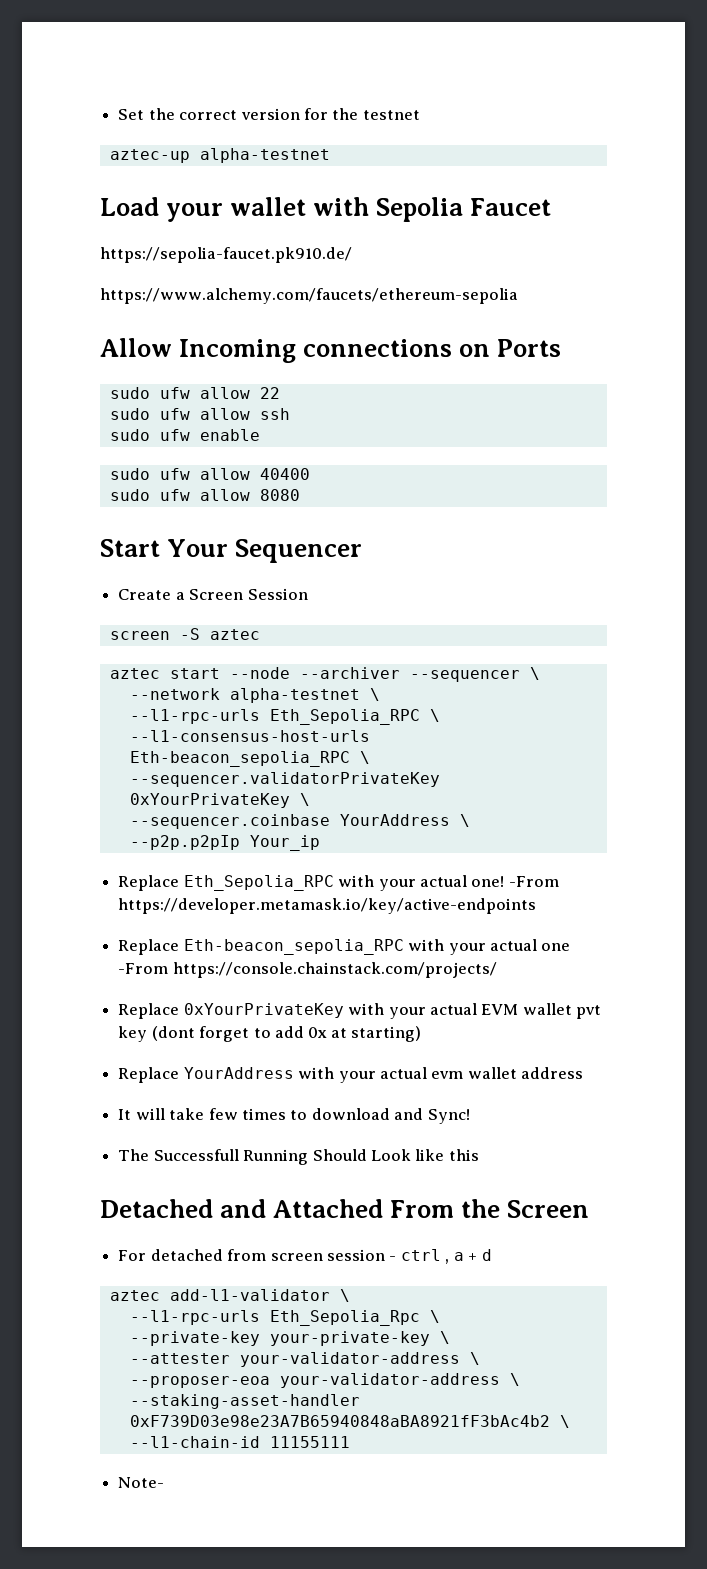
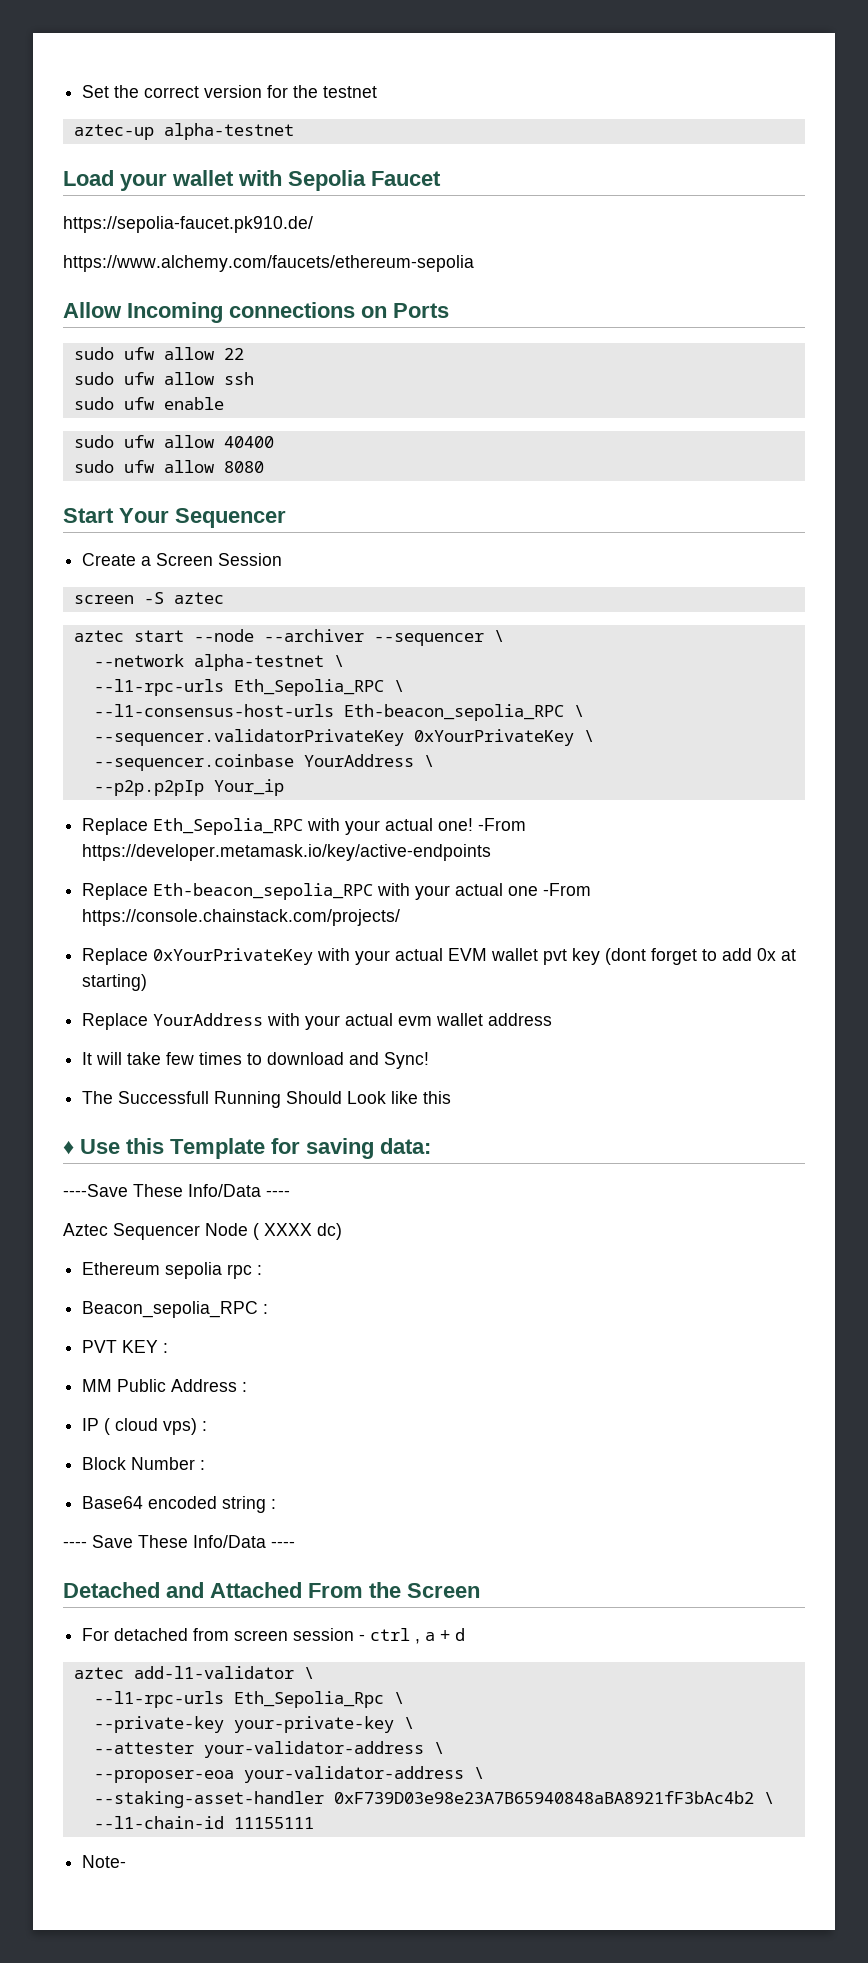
(479, 1155) none -> [63,1138,431,1159] [63,1184,290,1197] [63,1223,342,1240] [82,1262,263,1279] [82,1301,269,1318] [82,1340,169,1353] [82,1379,248,1392] [82,1418,208,1435] [82,1457,206,1470] [82,1496,277,1513] [63,1535,295,1548] // ♦ Use this Template for saving data: // ----Save These Info/Data ---- // Aztec Sequencer Node ( XXXX dc) // Ethereum sepolia rpc : // Beacon_sepolia_RPC : // PVT KEY : // MM Public Address : // IP ( cloud vps) : // Block Number : // Base64 encoded string : // ---- Save These Info/Data ----

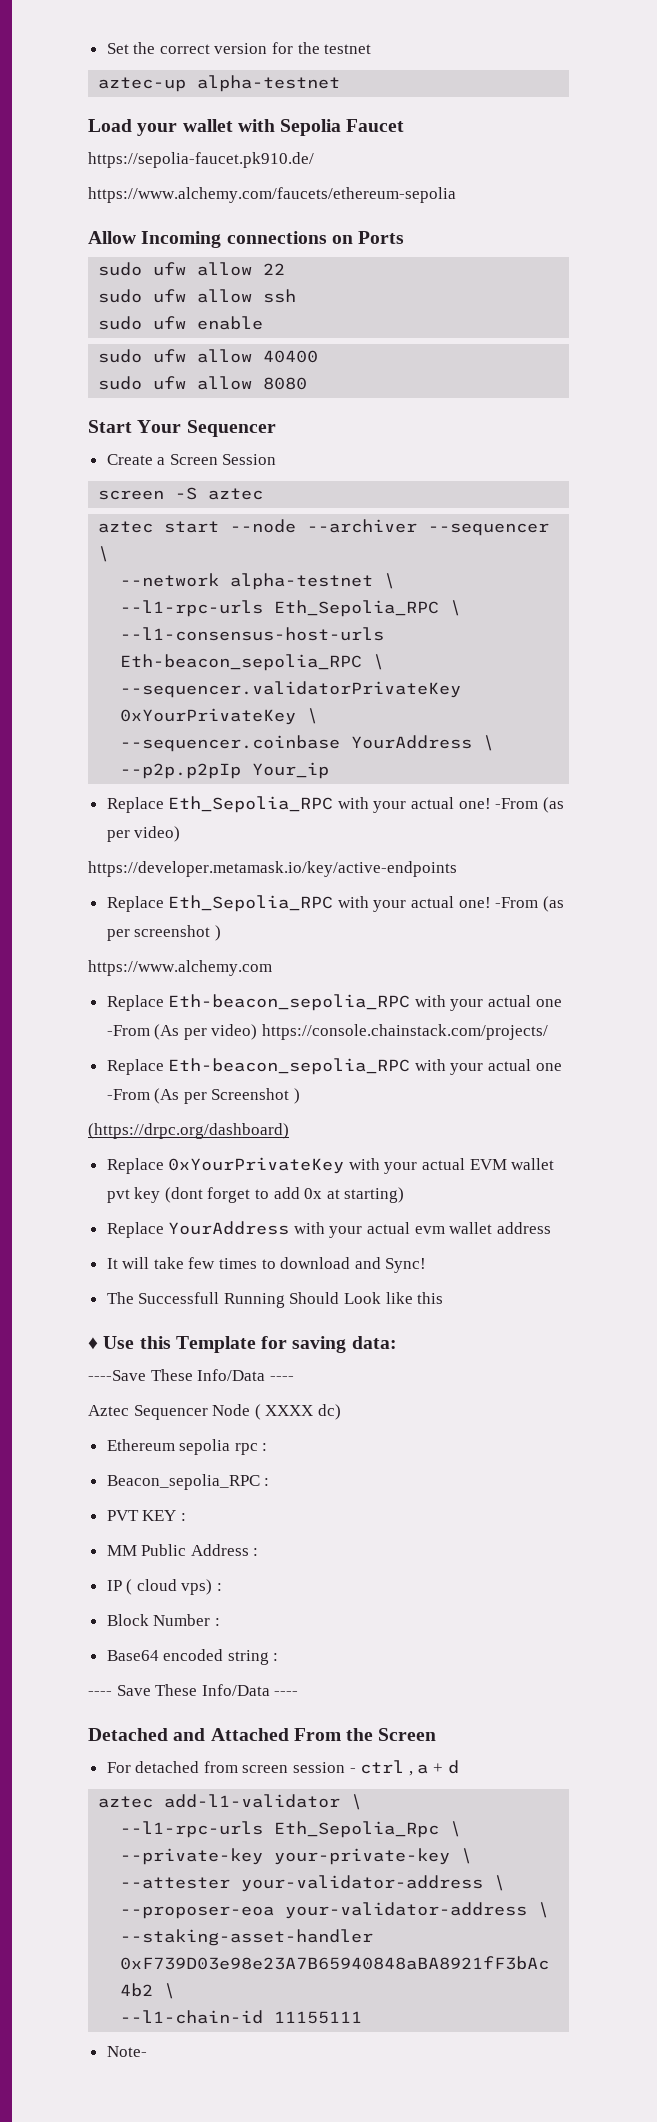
[82,844,492,861] [82,883,592,900] [82,909,401,926] https://developer.metamask.io/key/active-endpoints // Replace Eth-beacon_sepolia_RPC with your actual one -From https://console.chainstack.com/projects/ -> [542,797,564,813] [106,826,181,842] [88,861,457,877] [106,895,564,912] [106,925,221,941] [88,960,272,976] [106,994,562,1011] [106,1024,549,1040] [106,1058,562,1075] [106,1088,301,1104] [88,1123,289,1139] (as per video) // https://developer.metamask.io/key/active-endpoints // Replace Eth_Sepolia_RPC with your actual one! -From (as per screenshot ) // https://www.alchemy.com // Replace Eth-beacon_sepolia_RPC with your actual one -From (As per video) https://console.chainstack.com/projects/ // Replace Eth-beacon_sepolia_RPC with your actual one -From (As per Screenshot ) // (https://drpc.org/dashboard)

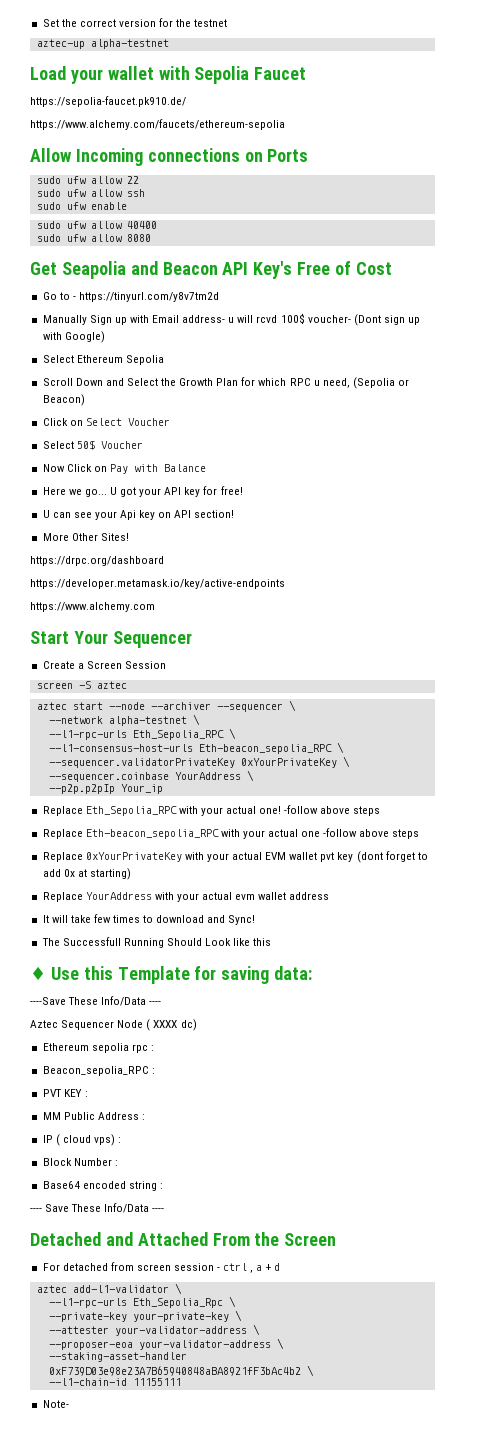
(308, 383) none -> [30,261,392,279] [42,292,219,302] [42,313,421,326] [42,331,105,343] [42,355,164,365] [42,377,410,389] [42,394,85,406] [42,418,170,426] [42,440,143,450] [42,464,206,474] [42,486,243,497] [42,510,235,520] [42,533,129,541] [30,556,164,566] [30,579,285,589] [30,602,155,612] // Get Seapolia and Beacon API Key's Free of Cost // Go to - https://tinyurl.com/y8v7tm2d // Manually Sign up with Email address- u will rcvd 100$ voucher- (Dont sign up with Google) // Select Ethereum Sepolia // Scroll Down and Select the Growth Plan for which RPC u need, (Sepolia or Beacon) // Click on Select Voucher // Select 50$ Voucher // Now Click on Pay with Balance // Here we go... U got your API key for free! // U can see your Api key on API section! // More Other Sites! // https://drpc.org/dashboard // https://developer.metamask.io/key/active-endpoints // https://www.alchemy.com
[495,797,564,813] [106,826,181,842] [88,861,457,877] [106,895,564,912] [106,925,221,941] [88,960,272,976] [106,994,562,1011] [106,1024,549,1040] [106,1058,562,1075] [106,1088,301,1104] [88,1123,289,1139] -From (as per video) // https://developer.metamask.io/key/active-endpoints // Replace Eth_Sepolia_RPC with your actual one! -From (as per screenshot ) // https://www.alchemy.com // Replace Eth-beacon_sepolia_RPC with your actual one -From (As per video) https://console.chainstack.com/projects/ // Replace Eth-beacon_sepolia_RPC with your actual one -From (As per Screenshot ) // (https://drpc.org/dashboard) -> [284,805,381,816] [42,828,420,839] -follow above steps // Replace Eth-beacon_sepolia_RPC with your actual one -follow above steps

